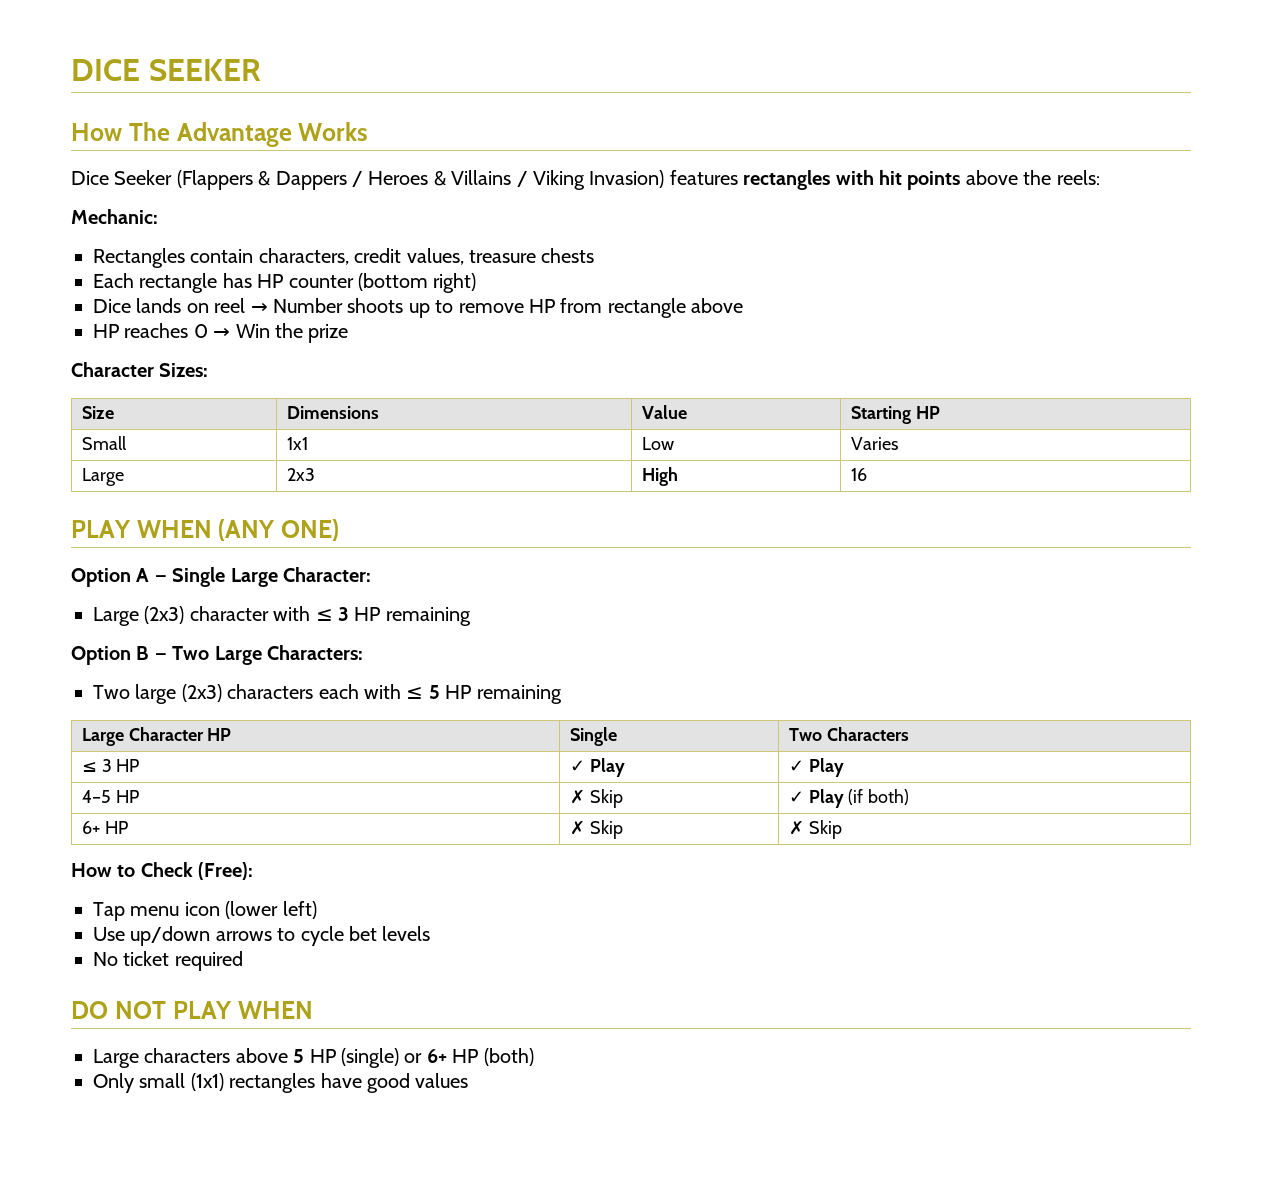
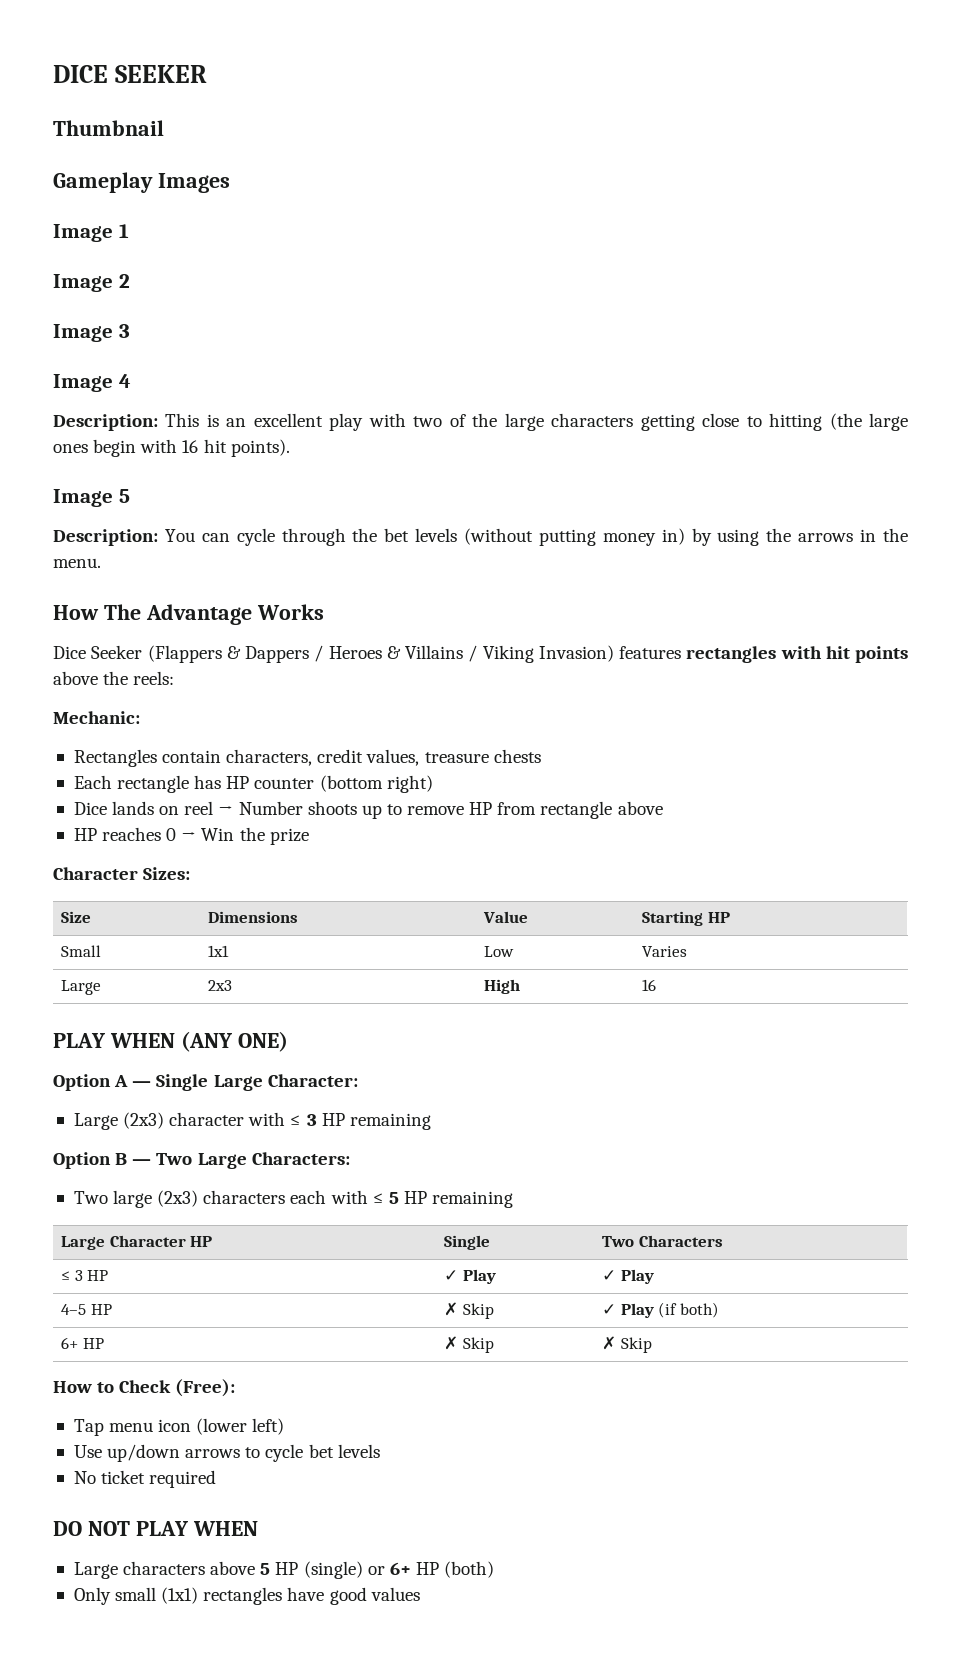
(261, 70) none -> [53,120,164,136] [53,172,230,193] [53,224,129,242] [53,274,130,292] [53,324,130,342] [53,374,131,392] [53,413,909,431] [53,439,290,457] [53,489,130,507] [53,528,908,546] [53,558,101,568] // Thumbnail // Gameplay Images // Image 1 // Image 2 // Image 3 // Image 4 // Description: This is an excellent play with two of the large characters getting close to hitting (the large ones begin with 16 hit points). // Image 5 // Description: You can cycle through the bet levels (without putting money in) by using the arrows in the menu.

